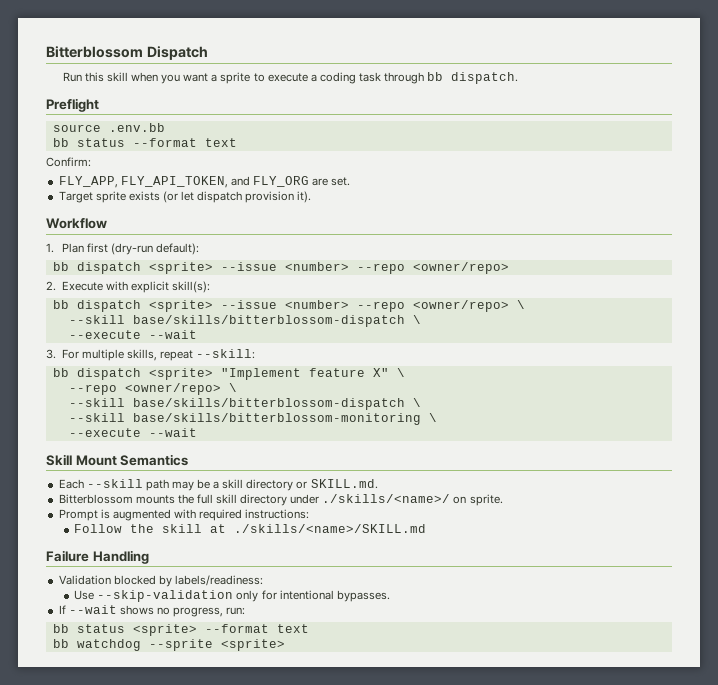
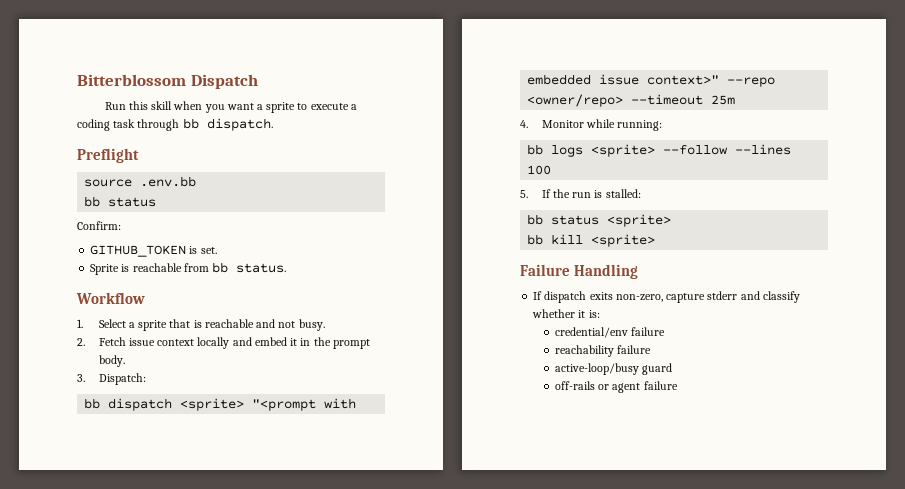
[132,138,237,147] --format text -> (157, 202) none
[58,176,351,188] [58,191,312,203] [46,218,107,229] [46,243,199,255] [52,262,509,274] [46,281,211,293] [52,300,525,312] [68,315,421,327] [68,330,197,339] [46,349,256,361] [52,368,405,380] [68,383,237,395] [68,398,421,410] [68,413,437,425] [68,428,197,437] [46,454,189,466] [58,479,378,491] [58,494,503,506] [58,509,310,521] [74,524,427,533] [46,550,149,564] [58,575,263,587] [74,590,390,602] [58,605,246,617] [52,624,309,636] [52,639,285,651] FLY_APP, FLY_API_TOKEN, and FLY_ORG are set. // Target sprite exists (or let dispatch provision it). // Workflow // 1. Plan first (dry-run default): // bb dispatch <sprite> --issue <number> --repo <owner/repo> // 2. Execute with explicit skill(s): // bb dispatch <sprite> --issue <number> --repo <owner/repo> \ // --skill base/skills/bitterblossom-dispatch \ // --execute --wait // 3. For multiple skills, repeat --skill: // bb dispatch <sprite> "Implement feature X" \ // --repo <owner/repo> \ // --skill base/skills/bitterblossom-dispatch \ // --skill base/skills/bitterblossom-monitoring \ // --execute --wait // Skill Mount Semantics // Each --skill path may be a skill directory or SKILL.md. // Bitterblossom mounts the full skill directory under ./skills/<name>/ on sprite. // Prompt is augmented with required instructions: // Follow the skill at ./skills/<name>/SKILL.md // Failure Handling // Validation blocked by labels/readiness: // Use --skip-validation only for intentional bypasses. // If --wait shows no progress, run: // bb status <sprite> --format text // bb watchdog --sprite <sprite> -> [90,245,217,257] [90,262,287,275] [76,292,145,304] [77,319,325,331] [77,337,370,349] [98,355,125,367] [77,373,146,385] [84,398,357,411] [527,74,776,87] [527,94,736,107] [520,119,663,131] [527,144,792,157] [527,165,552,175] [520,189,641,198] [527,214,672,227] [527,234,656,247] [520,264,639,279] [533,291,800,303] [532,309,600,318] [554,327,666,338] [554,345,652,357] [554,363,673,375] [554,381,678,393] GITHUB_TOKEN is set. // Sprite is reachable from bb status. // Workflow // 1. Select a sprite that is reachable and not busy. // 2. Fetch issue context locally and embed it in the prompt body. // 3. Dispatch: // bb dispatch <sprite> "<prompt with embedded issue context>" --repo <owner/repo> --timeout 25m // 4. Monitor while running: // bb logs <sprite> --follow --lines 100 // 5. If the run is stalled: // bb status <sprite> // bb kill <sprite> // Failure Handling // If dispatch exits non-zero, capture stderr and classify whether it is: // credential/env failure // reachability failure // active-loop/busy guard // off-rails or agent failure

